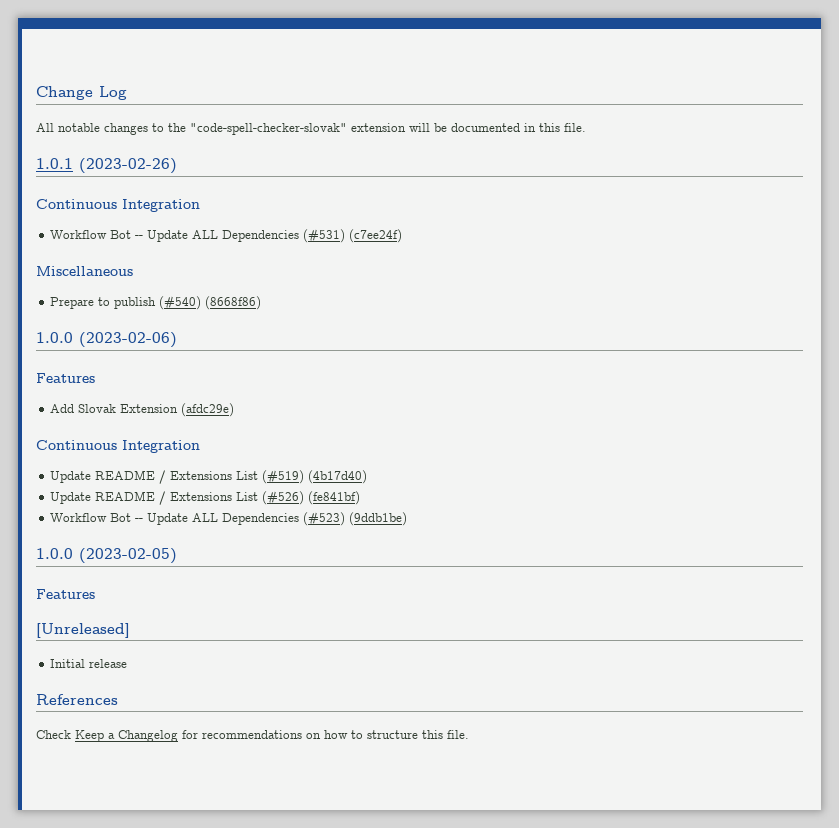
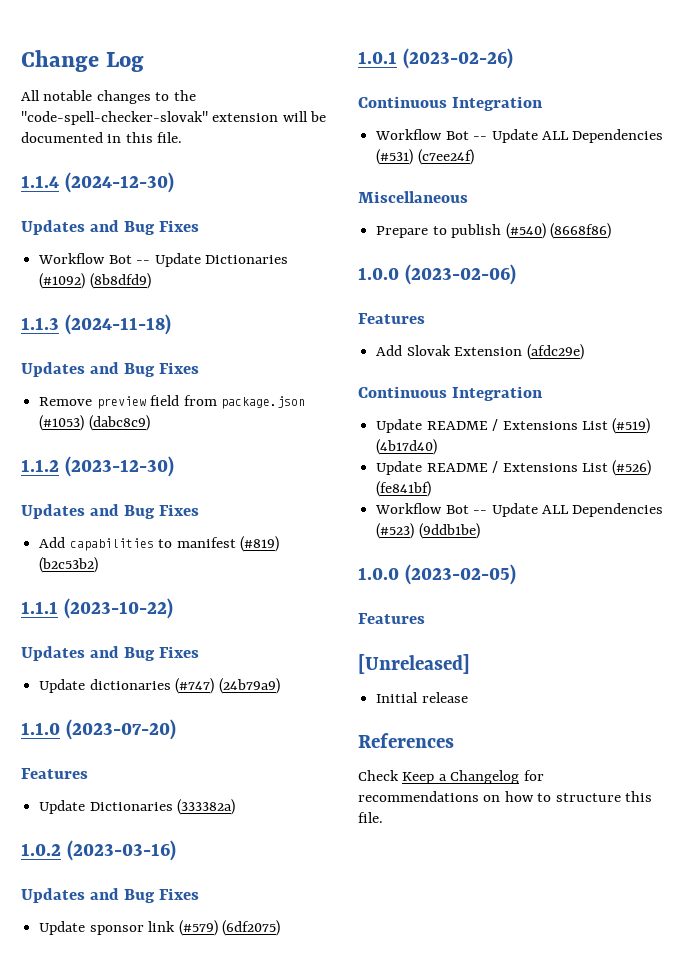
(586, 127) none -> [21,172,174,193] [21,220,200,235] [38,253,288,267] [39,273,151,289] [21,314,171,335] [21,362,200,377] [39,395,305,409] [39,415,150,431] [21,456,174,477] [21,504,200,519] [39,536,279,552] [39,557,99,573] [21,598,173,619] [21,646,200,661] [39,678,280,694] [21,719,176,740] [21,768,88,779] [39,799,236,815] [21,840,176,861] [21,888,200,903] [39,920,280,936] // 1.1.4 (2024-12-30) // Updates and Bug Fixes // Workflow Bot -- Update Dictionaries (#1092) (8b8dfd9) // 1.1.3 (2024-11-18) // Updates and Bug Fixes // Remove preview field from package.json (#1053) (dabc8c9) // 1.1.2 (2023-12-30) // Updates and Bug Fixes // Add capabilities to manifest (#819) (b2c53b2) // 1.1.1 (2023-10-22) // Updates and Bug Fixes // Update dictionaries (#747) (24b79a9) // 1.1.0 (2023-07-20) // Features // Update Dictionaries (333382a) // 1.0.2 (2023-03-16) // Updates and Bug Fixes // Update sponsor link (#579) (6df2075)

